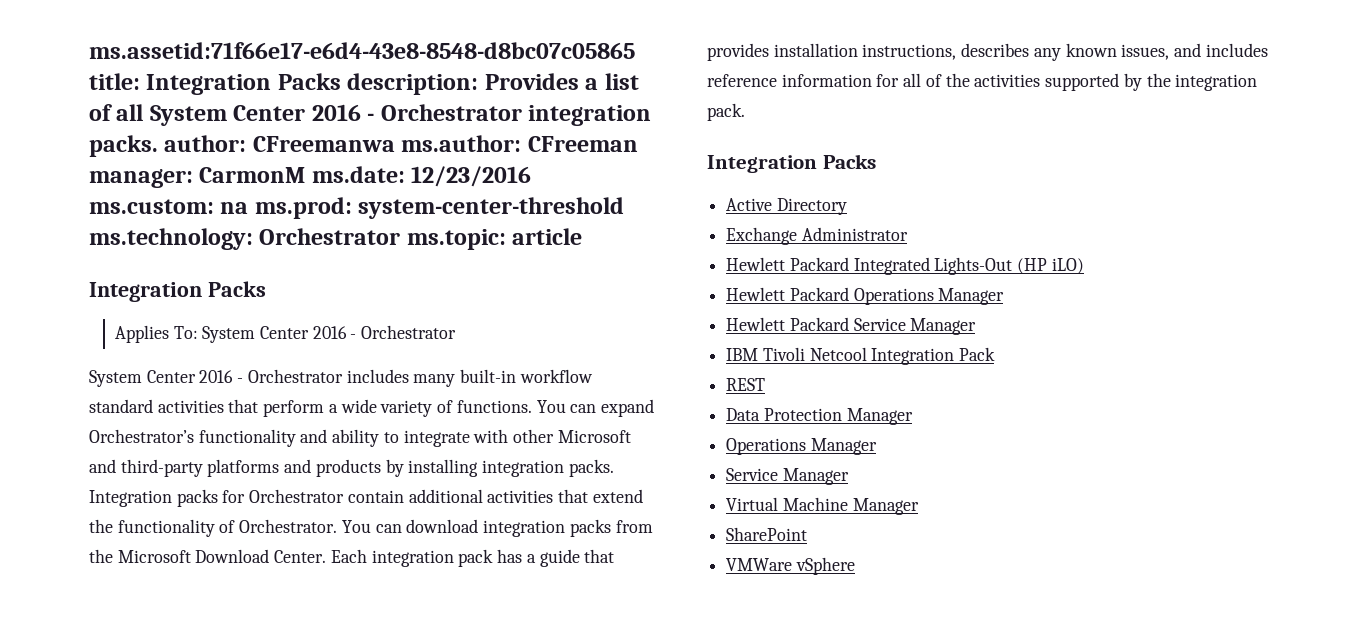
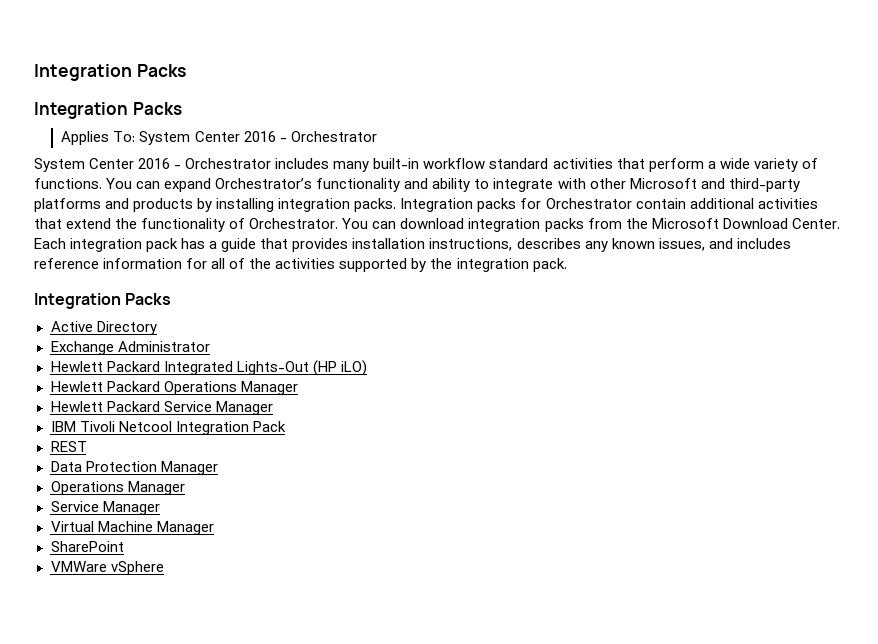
[89,42,635,59] [89,73,639,95] [89,104,652,126] [89,135,638,157] [89,166,532,188] [89,197,625,219] [89,228,583,250] ms.assetid:71f66e17-e6d4-43e8-8548-d8bc07c05865 title: Integration Packs description: Provides a list of all System Center 2016 - Orchestrator integration packs. author: CFreemanwa ms.author: CFreeman manager: CarmonM ms.date: 12/23/2016 ms.custom: na ms.prod: system-center-threshold ms.technology: Orchestrator ms.topic: article -> [34,64,186,81] Integration Packs

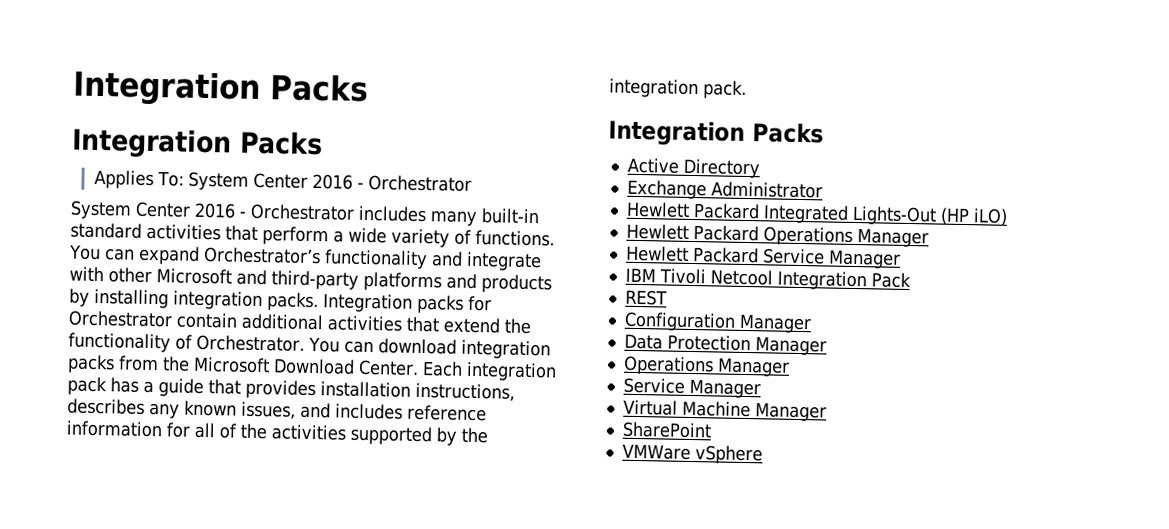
[423,158,486,169] workflow -> (540, 216) none
[432,178,490,192] ability to -> (463, 259) none
(87, 446) none -> [623,311,812,334] // Configuration Manager

